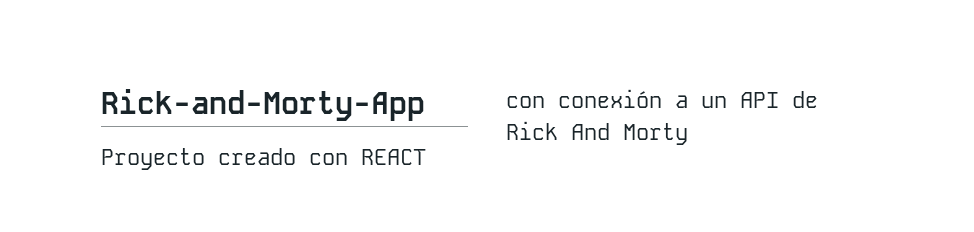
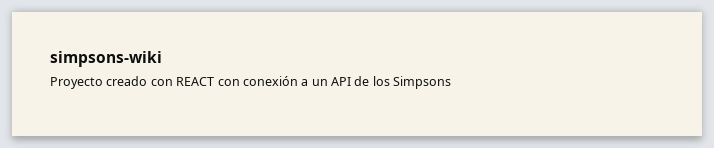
[101,89,425,121] Rick-and-Morty-App -> [50,51,162,67] simpsons-wiki
[506,121,688,145] Rick And Morty -> [372,76,452,89] los Simpsons

